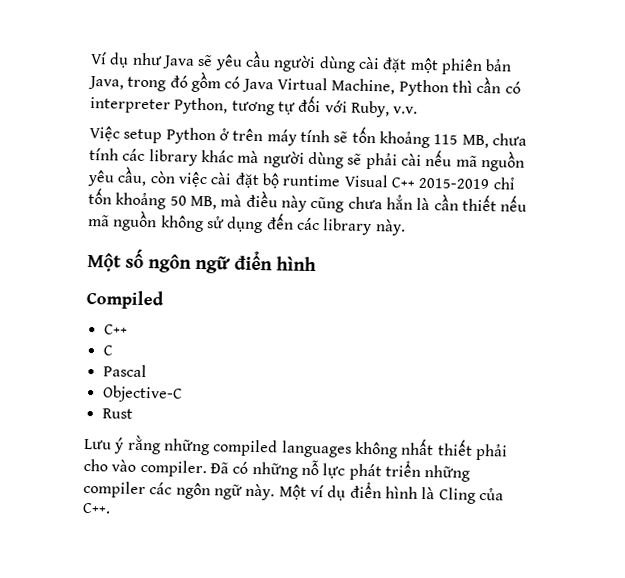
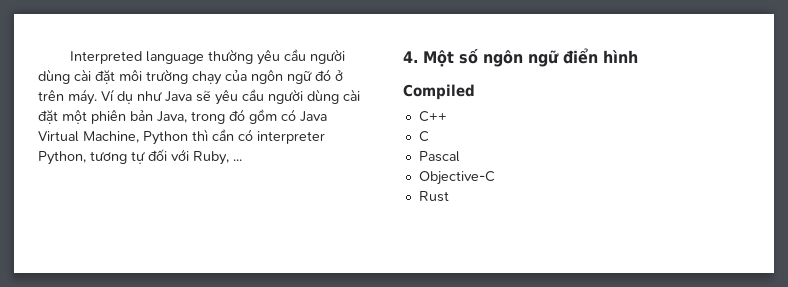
(90, 58) none -> [70,49,346,65] [38,69,343,85] [38,89,97,105] Interpreted language thường yêu cầu người dùng cài đặt môi trường chạy của ngôn ngữ đó ở trên máy.
[393,106,419,114] [89,126,527,149] [89,148,525,172] [87,166,516,190] [88,188,528,213] [88,210,406,236] v.v. // Việc setup Python ở trên máy tính sẽ tốn khoảng 115 MB, chưa tính các library khác mà người dùng sẽ phải cài nếu mã nguồn yêu cầu, còn việc cài đặt bộ runtime Visual C++ 2015-2019 chỉ tốn khoảng 50 MB, mà điều này cũng chưa hẳn là cần thiết nếu mã nguồn không sử dụng đến các library này. // -> [233,159,242,161] [403,51,418,63] ... // 4.
[84,434,508,461] [83,458,471,482] [83,480,504,504] [82,502,111,514] // Lưu ý rằng những compiled languages không nhất thiết phải cho vào compiler. Đã có những nỗ lực phát triển những compiler các ngôn ngữ này. Một ví dụ điển hình là Cling của C++. -> (449, 196) none

